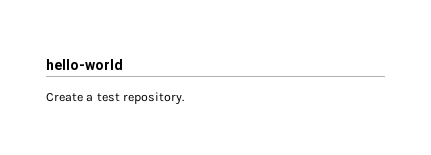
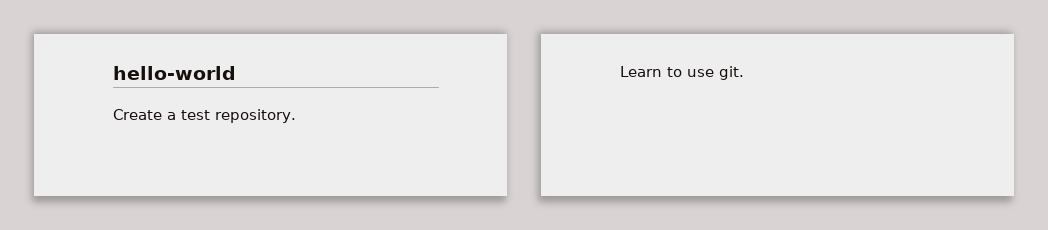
(185, 98) none -> [620,66,744,80] // Learn to use git.

